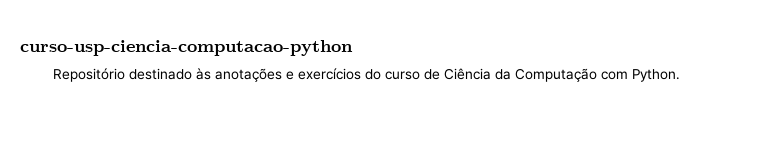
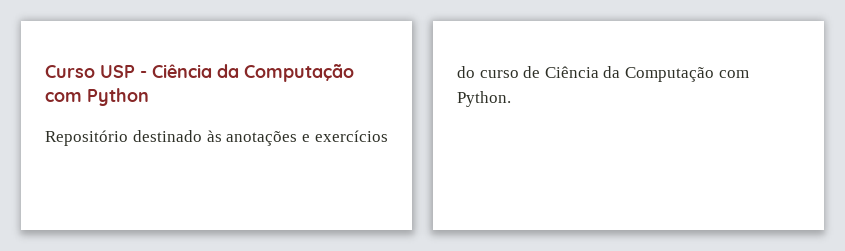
[20,40,353,56] curso-usp-ciencia-computacao-python -> [45,64,354,82] [45,88,149,106] Curso USP - Ciência da Computação com Python

